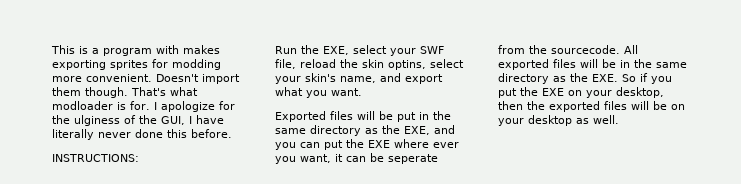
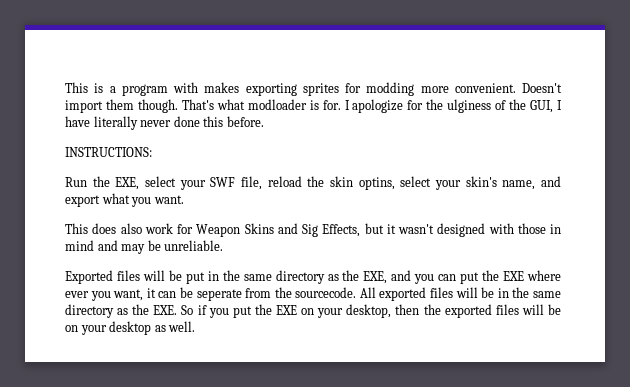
(362, 92) none -> [65,223,561,237] [65,240,224,254] // This does also work for Weapon Skins and Sig Effects, but it wasn't designed with those in mind and may be unreliable.

